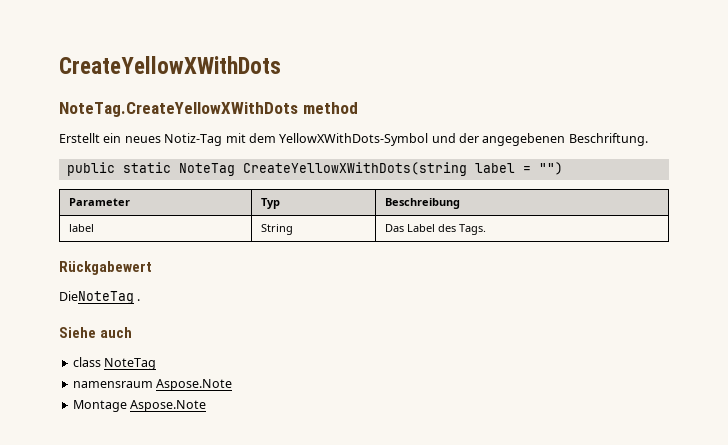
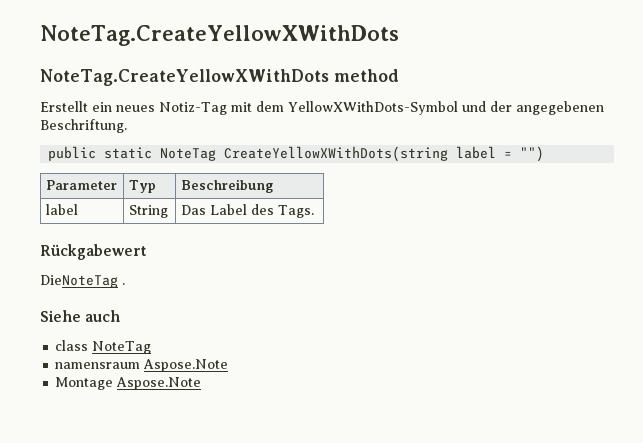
[59,56,281,74] CreateYellowXWithDots -> [40,25,399,46] NoteTag.CreateYellowXWithDots

